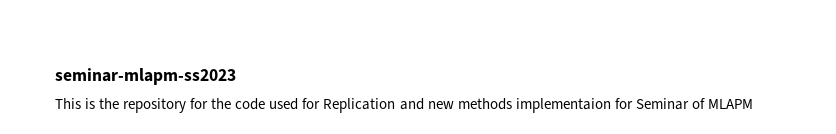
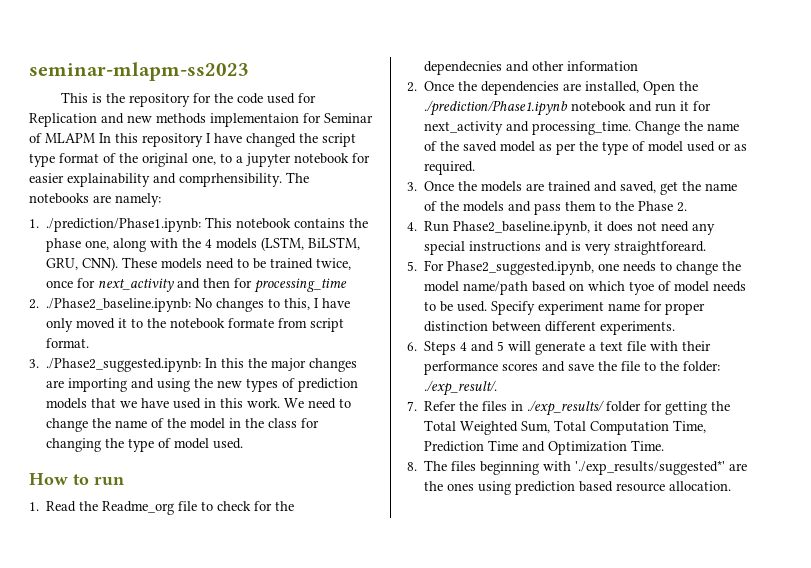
(753, 104) none -> [99,133,356,147] [29,153,370,167] [29,172,309,187] [29,193,161,207] [29,217,369,232] [46,237,361,252] [46,257,352,271] [46,278,348,293] [29,298,351,312] [46,318,345,332] [46,338,90,348] [29,358,358,372] [46,378,359,392] [46,398,352,409] [46,418,320,432] [46,438,244,452] [29,473,124,485] [29,501,295,515] [424,61,639,75] [407,81,699,95] [424,100,712,116] [424,121,740,135] [424,141,748,155] [424,161,476,175] [407,181,738,195] [424,201,688,215] [407,221,716,235] [424,241,707,255] [407,260,742,275] [424,281,747,295] [424,301,706,315] [424,321,676,335] [407,341,712,355] [424,361,721,375] [424,380,498,396] [407,400,731,416] [424,420,707,435] [424,440,665,455] [407,460,748,475] [424,481,732,495] In this repository I have changed the script type format of the original one, to a jupyter notebook for easier explainability and comprhensibility. The notebooks are namely: // 1. ./prediction/Phase1.ipynb: This notebook contains the phase one, along with the 4 models (LSTM, BiLSTM, GRU, CNN). These models need to be trained twice, once for next_activity and then for processing_time // 2. ./Phase2_baseline.ipynb: No changes to this, I have only moved it to the notebook formate from script format. // 3. ./Phase2_suggested.ipynb: In this the major changes are importing and using the new types of prediction models that we have used in this work. We need to change the name of the model in the class for changing the type of model used. // How to run // 1. Read the Readme_org file to check for the dependecnies and other information // 2. Once the dependencies are installed, Open the ./prediction/Phase1.ipynb notebook and run it for next_activity and processing_time. Change the name of the saved model as per the type of model used or as required. // 3. Once the models are trained and saved, get the name of the models and pass them to the Phase 2. // 4. Run Phase2_baseline.ipynb, it does not need any special instructions and is very straightforeard. // 5. For Phase2_suggested.ipynb, one needs to change the model name/path based on which tyoe of model needs to be used. Specify experiment name for proper distinction between different experiments. // 6. Steps 4 and 5 will generate a text file with their performance scores and save the file to the folder: ./exp_result/. // 7. Refer the files in ./exp_results/ folder for getting the Total Weighted Sum, Total Computation Time, Prediction Time and Optimization Time. // 8. The files beginning with './exp_results/suggested*' are the ones using prediction based resource allocation.

